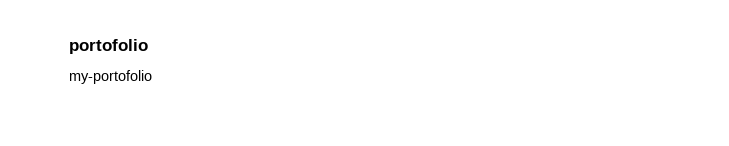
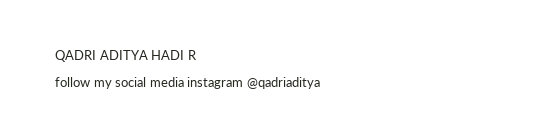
[69,39,148,54] [69,70,152,84] portofolio // my-portofolio -> [55,50,197,62] [55,77,320,89] QADRI ADITYA HADI R // follow my social media instagram @qadriaditya

